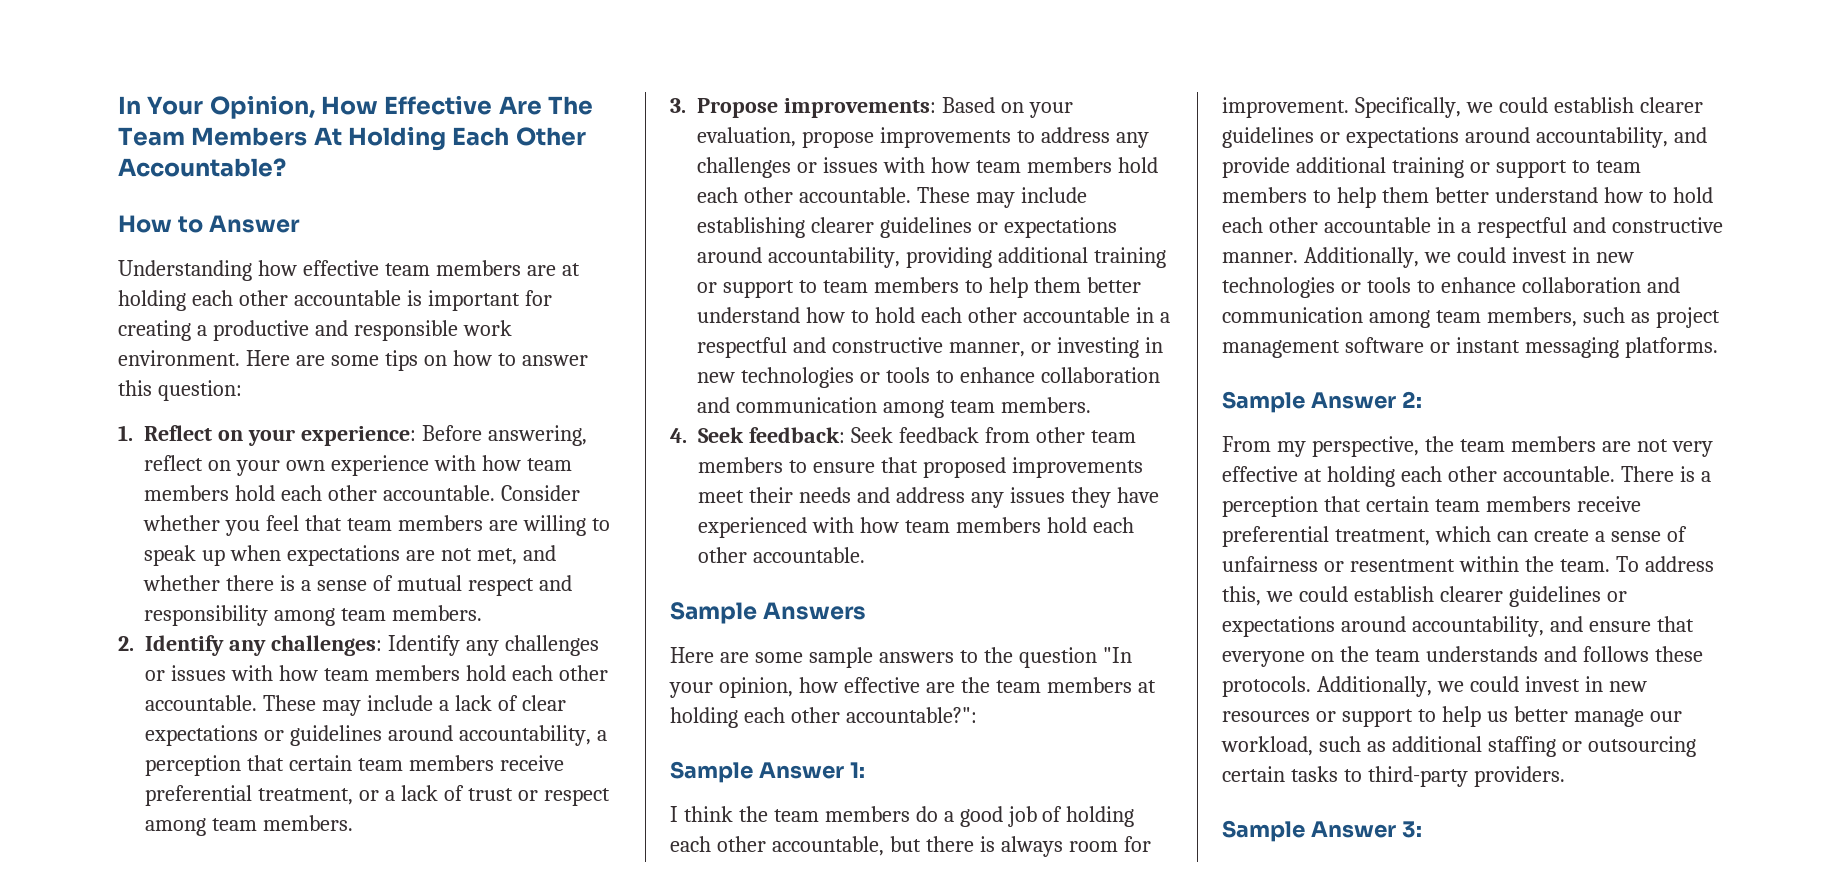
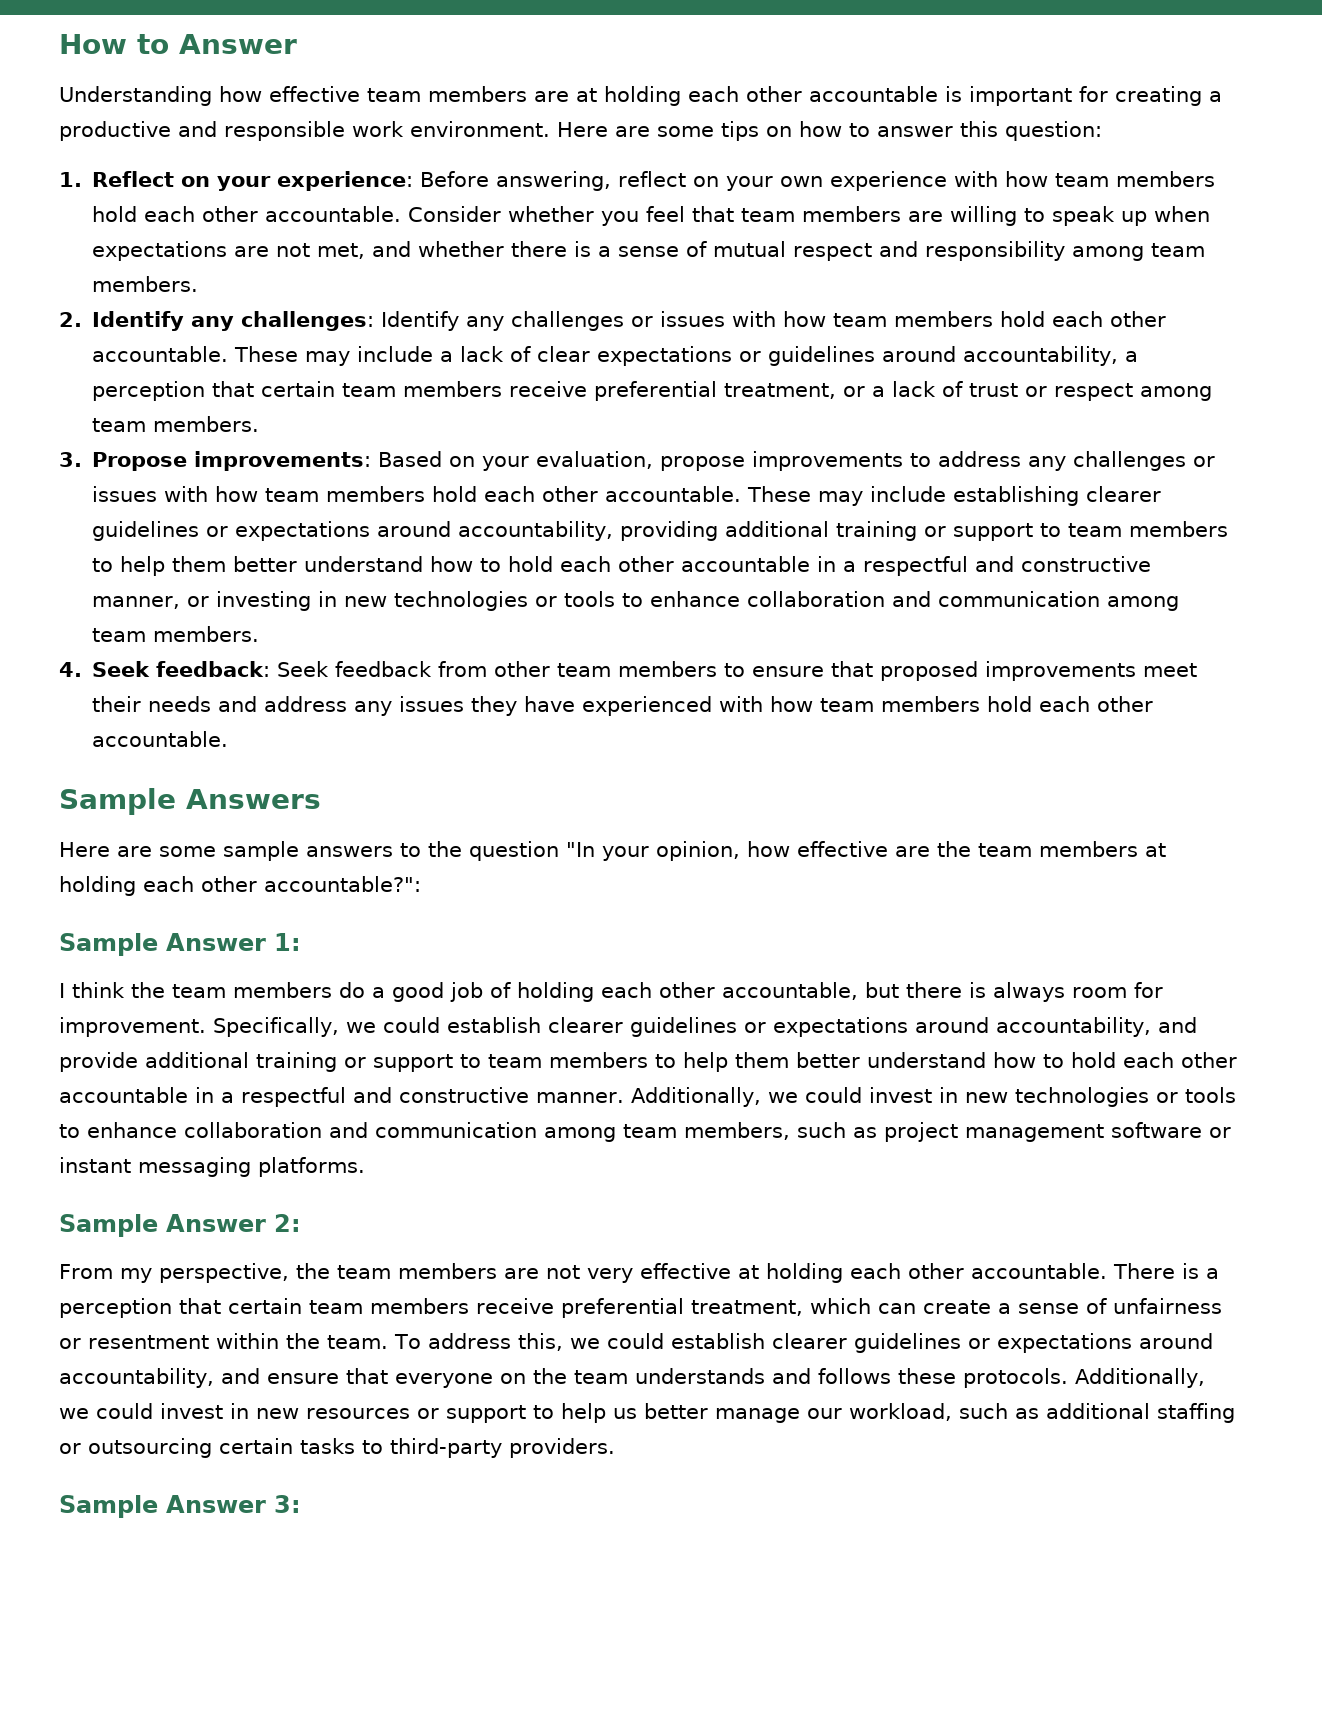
[118,95,594,119] [118,126,586,151] [118,158,286,177] In Your Opinion, How Effective Are The Team Members At Holding Each Other Accountable? // -> (59, 44) none

